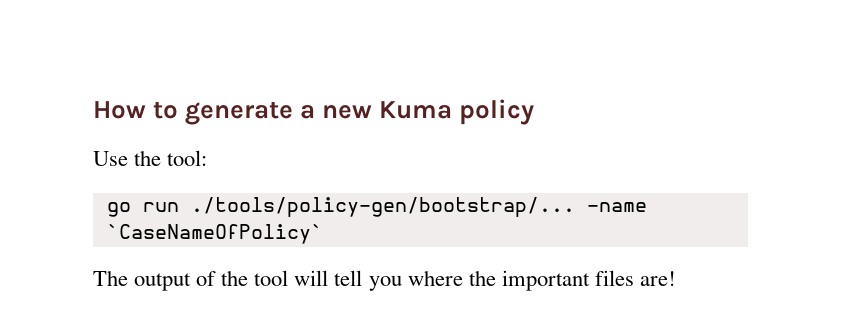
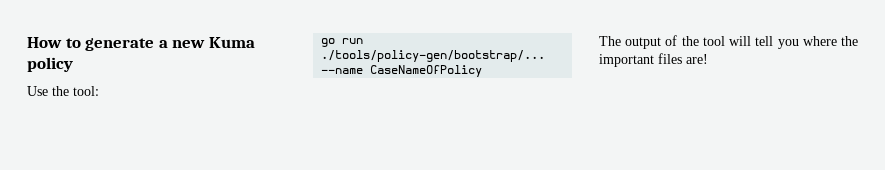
[586,202,647,212] [106,224,323,244] -name `CaseNameOfPolicy` -> [321,65,483,77] --name CaseNameOfPolicy

